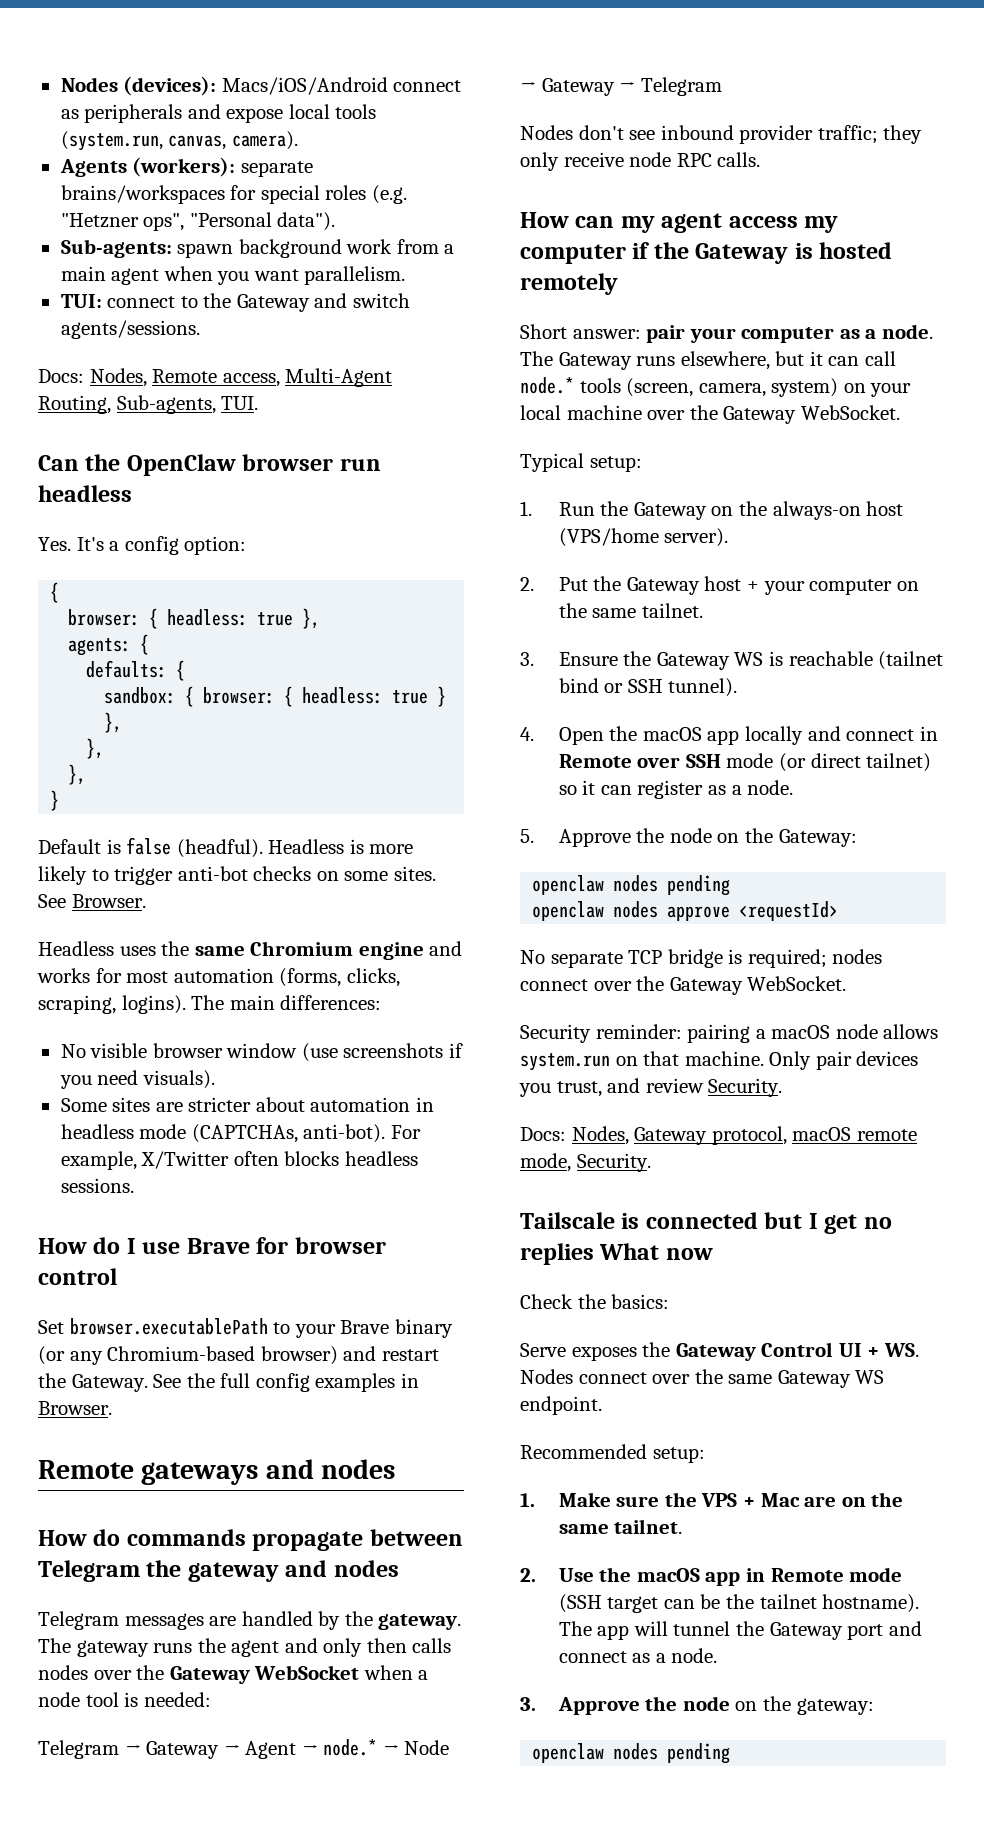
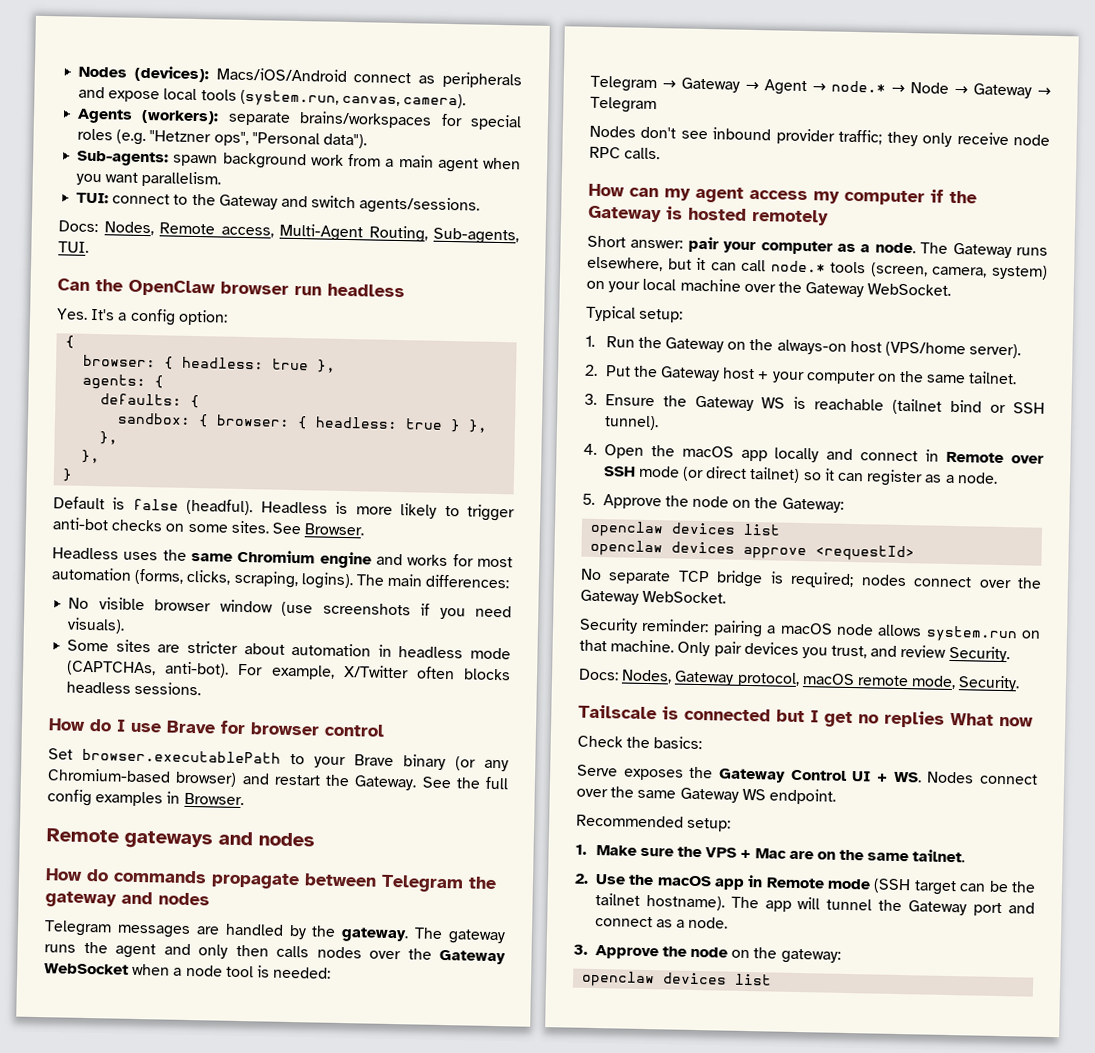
[613,875,731,896] [532,901,659,921] nodes pending // openclaw nodes -> [671,522,782,536] [590,539,736,557] devices list // openclaw devices
[613,1743,731,1764] nodes pending -> [663,972,773,986] devices list

